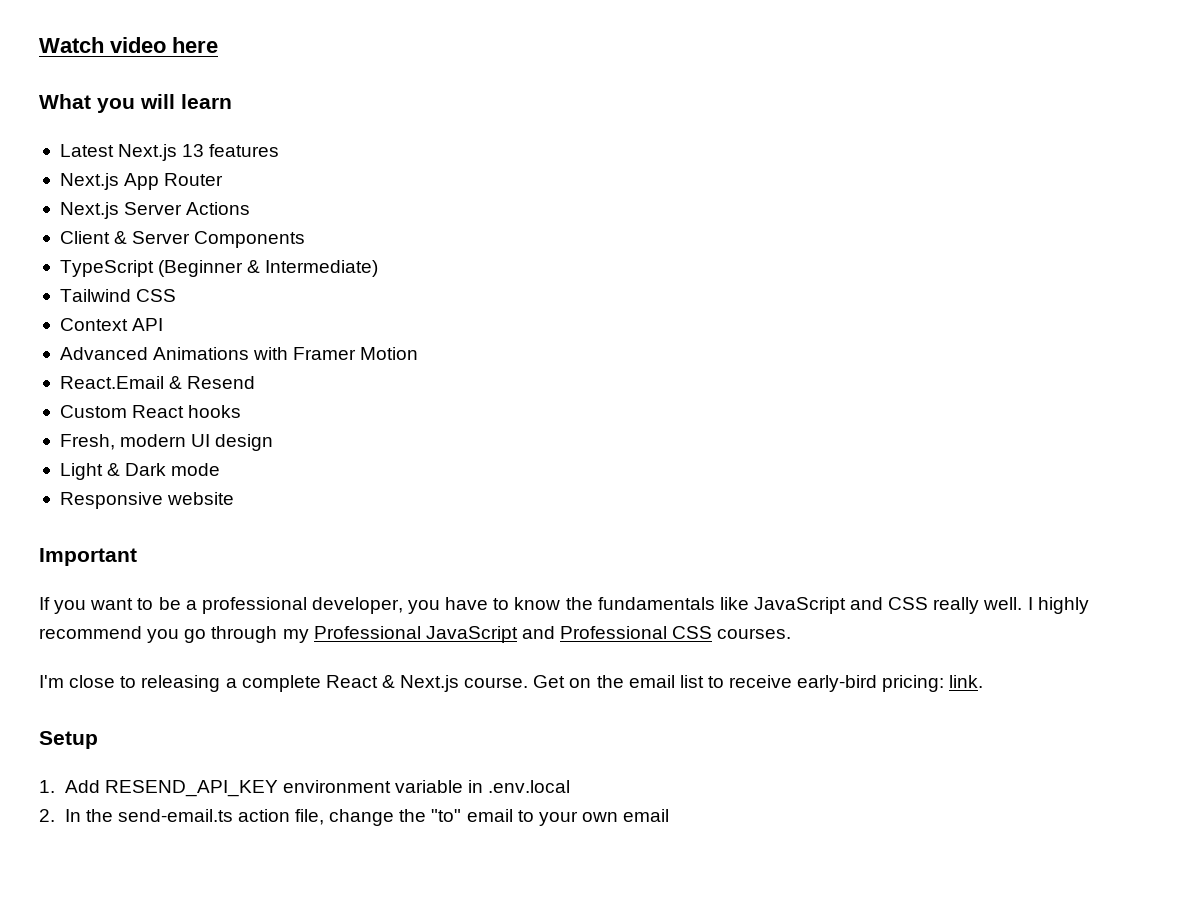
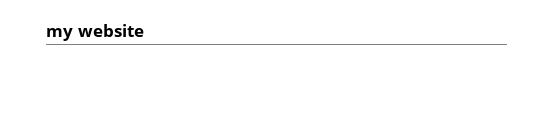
[39,37,218,53] [39,94,232,113] [59,144,280,161] [59,173,224,190] [59,202,251,219] [59,231,306,248] [59,260,379,277] [59,289,177,302] [59,318,164,331] [59,347,419,360] [59,376,256,389] [59,405,242,418] [59,434,274,451] [59,463,221,480] [59,492,235,509] [39,548,137,566] [39,597,1089,614] [39,626,792,643] [39,675,984,692] [39,731,98,749] [39,780,571,797] [39,809,670,826] Watch video here // What you will learn // Latest Next.js 13 features // Next.js App Router // Next.js Server Actions // Client & Server Components // TypeScript (Beginner & Intermediate) // Tailwind CSS // Context API // Advanced Animations with Framer Motion // React.Email & Resend // Custom React hooks // Fresh, modern UI design // Light & Dark mode // Responsive website // Important // If you want to be a professional developer, you have to know the fundamentals like JavaScript and CSS really well. I highly recommend you go through my Professional JavaScript and Professional CSS courses. // I'm close to releasing a complete React & Next.js course. Get on the email list to receive early-bird pricing: link. // Setup // 1. Add RESEND_API_KEY environment variable in .env.local // 2. In the send-email.ts action file, change the "to" email to your own email -> [46,24,144,41] my website

